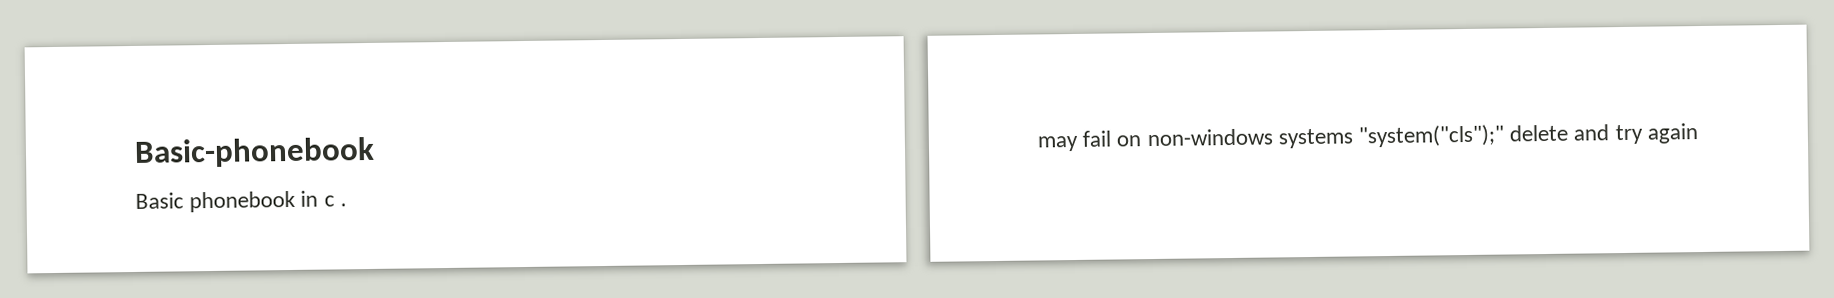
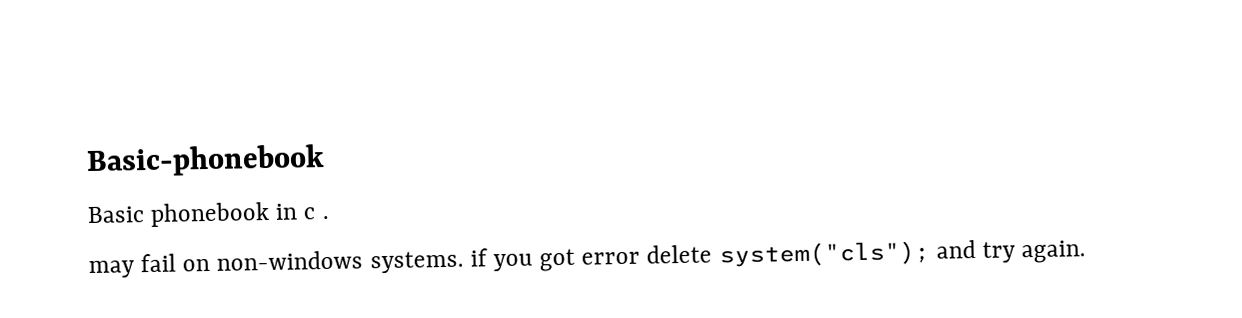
[1277,124,1569,149] systems "system("cls");" delete -> [369,240,930,274] systems. if you got error delete system("cls");
[1646,123,1698,144] again -> [1021,240,1087,264] again.

